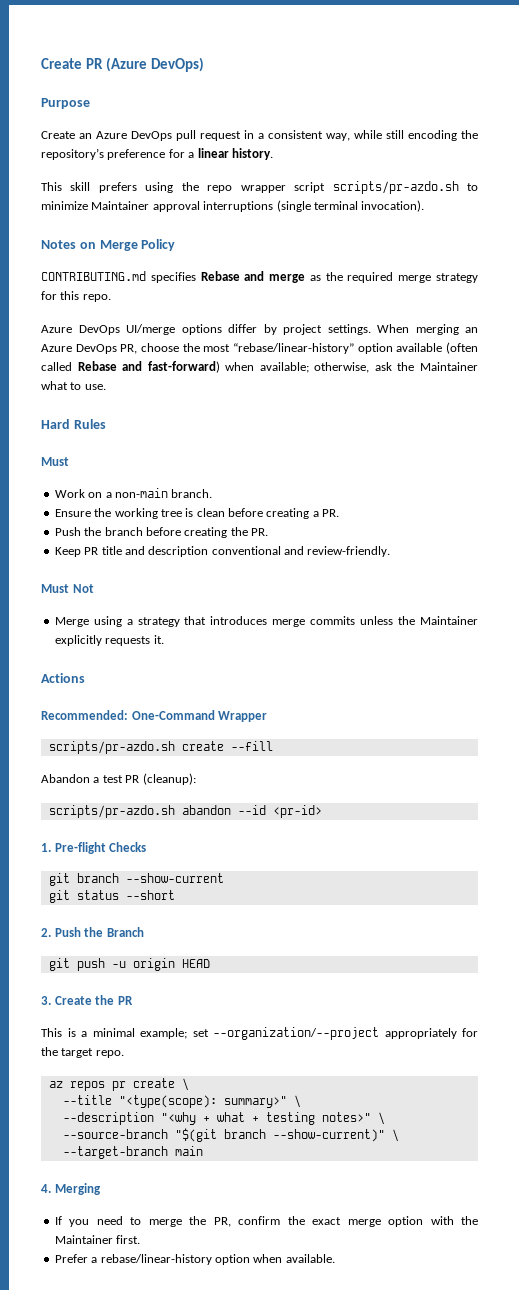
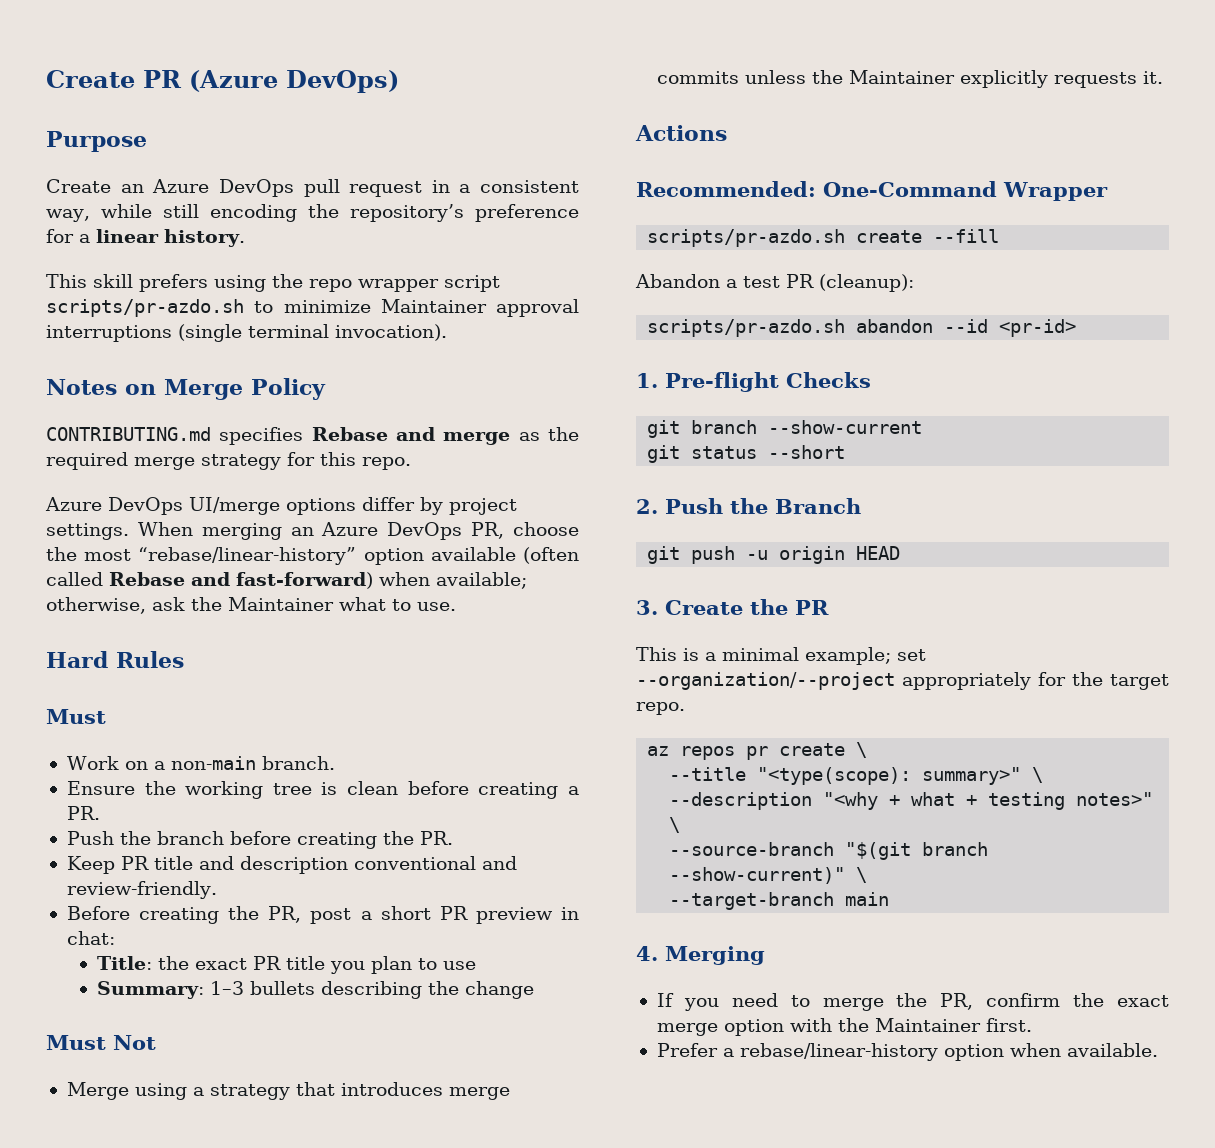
(391, 551) none -> [66,906,579,924] [66,931,115,945] [97,956,477,974] [97,981,535,999] // Before creating the PR, post a short PR preview in chat: // Title: the exact PR title you plan to use // Summary: 1–3 bullets describing the change

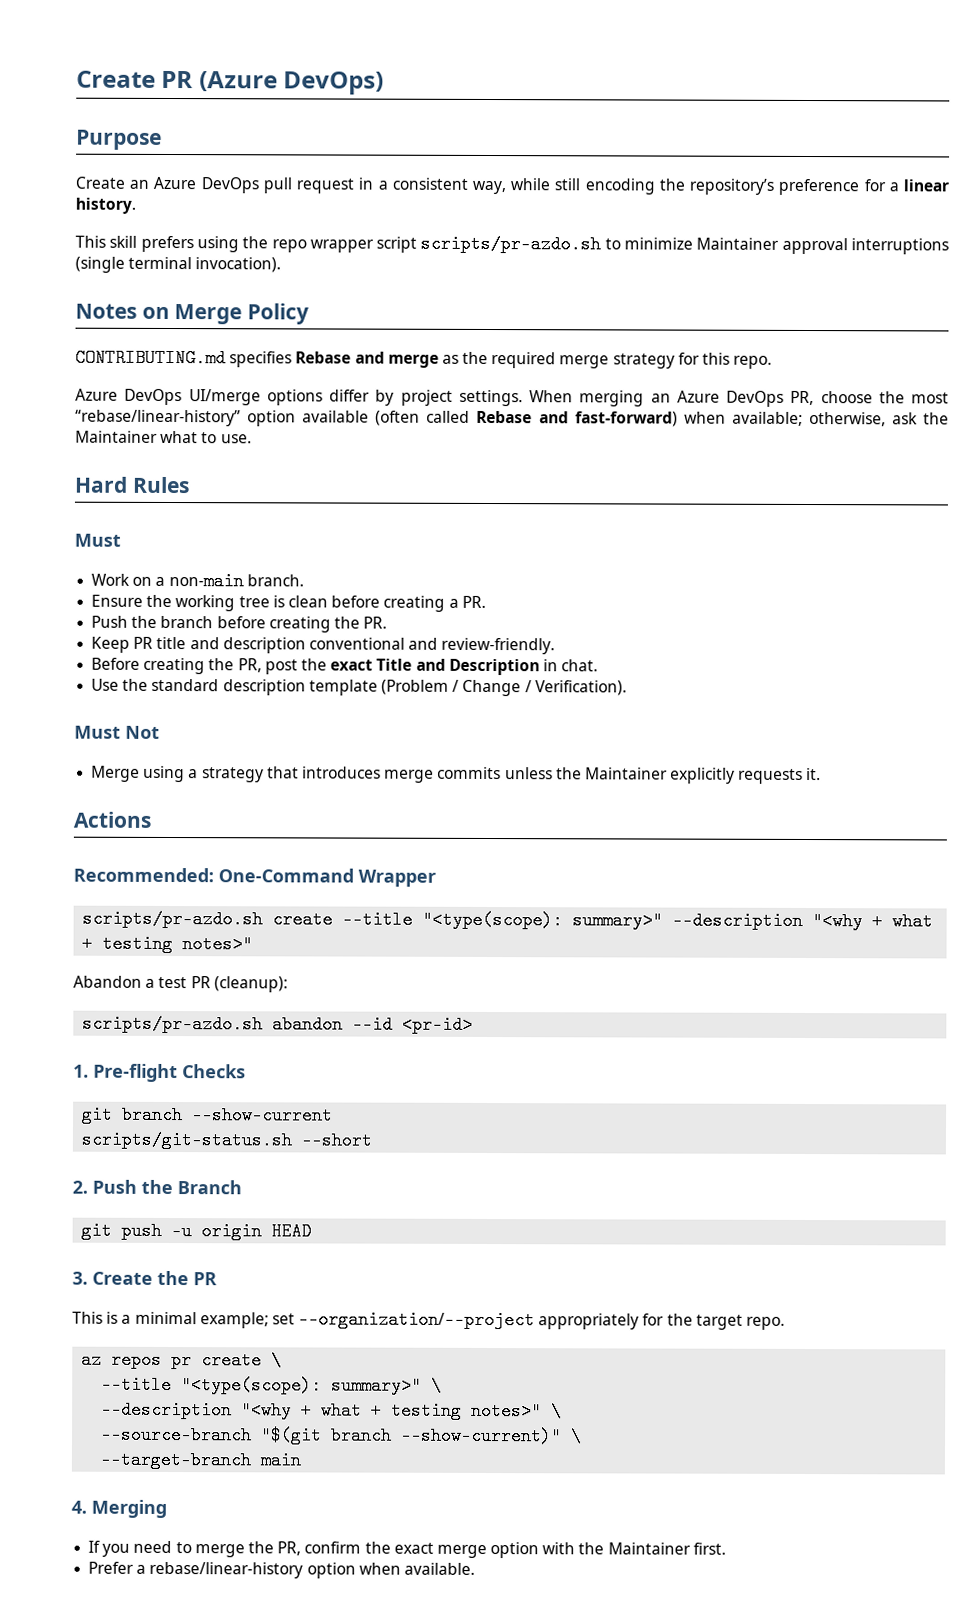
[360,906,579,924] [66,931,115,945] [97,956,477,974] [97,981,535,999] a short PR preview in chat: // Title: the exact PR title you plan to use // Summary: 1–3 bullets describing the change -> [300,658,599,676] [91,678,627,697] the exact Title and Description in chat. // Use the standard description template (Problem / Change / Verification).
[933,229,1000,243] --fill -> [342,910,934,931] [82,934,254,954] --title "<type(scope): summary>" --description "<why + what + testing notes>"
[647,445,758,463] git status -> [81,1130,293,1150] scripts/git-status.sh

